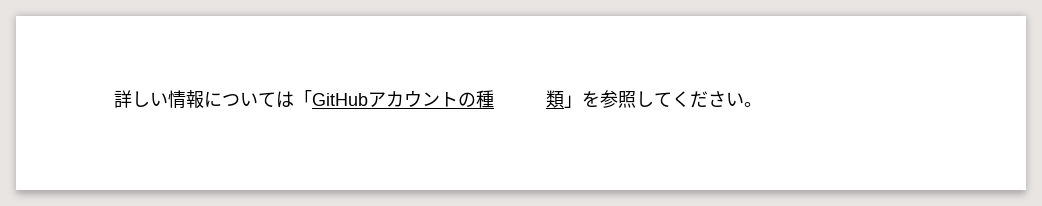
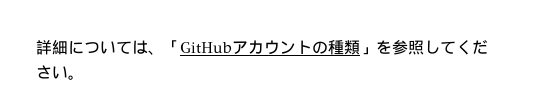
[132,90,204,109] しい情報 -> [52,40,68,55] 細
(294, 99) none -> [148,50,164,55] 、

